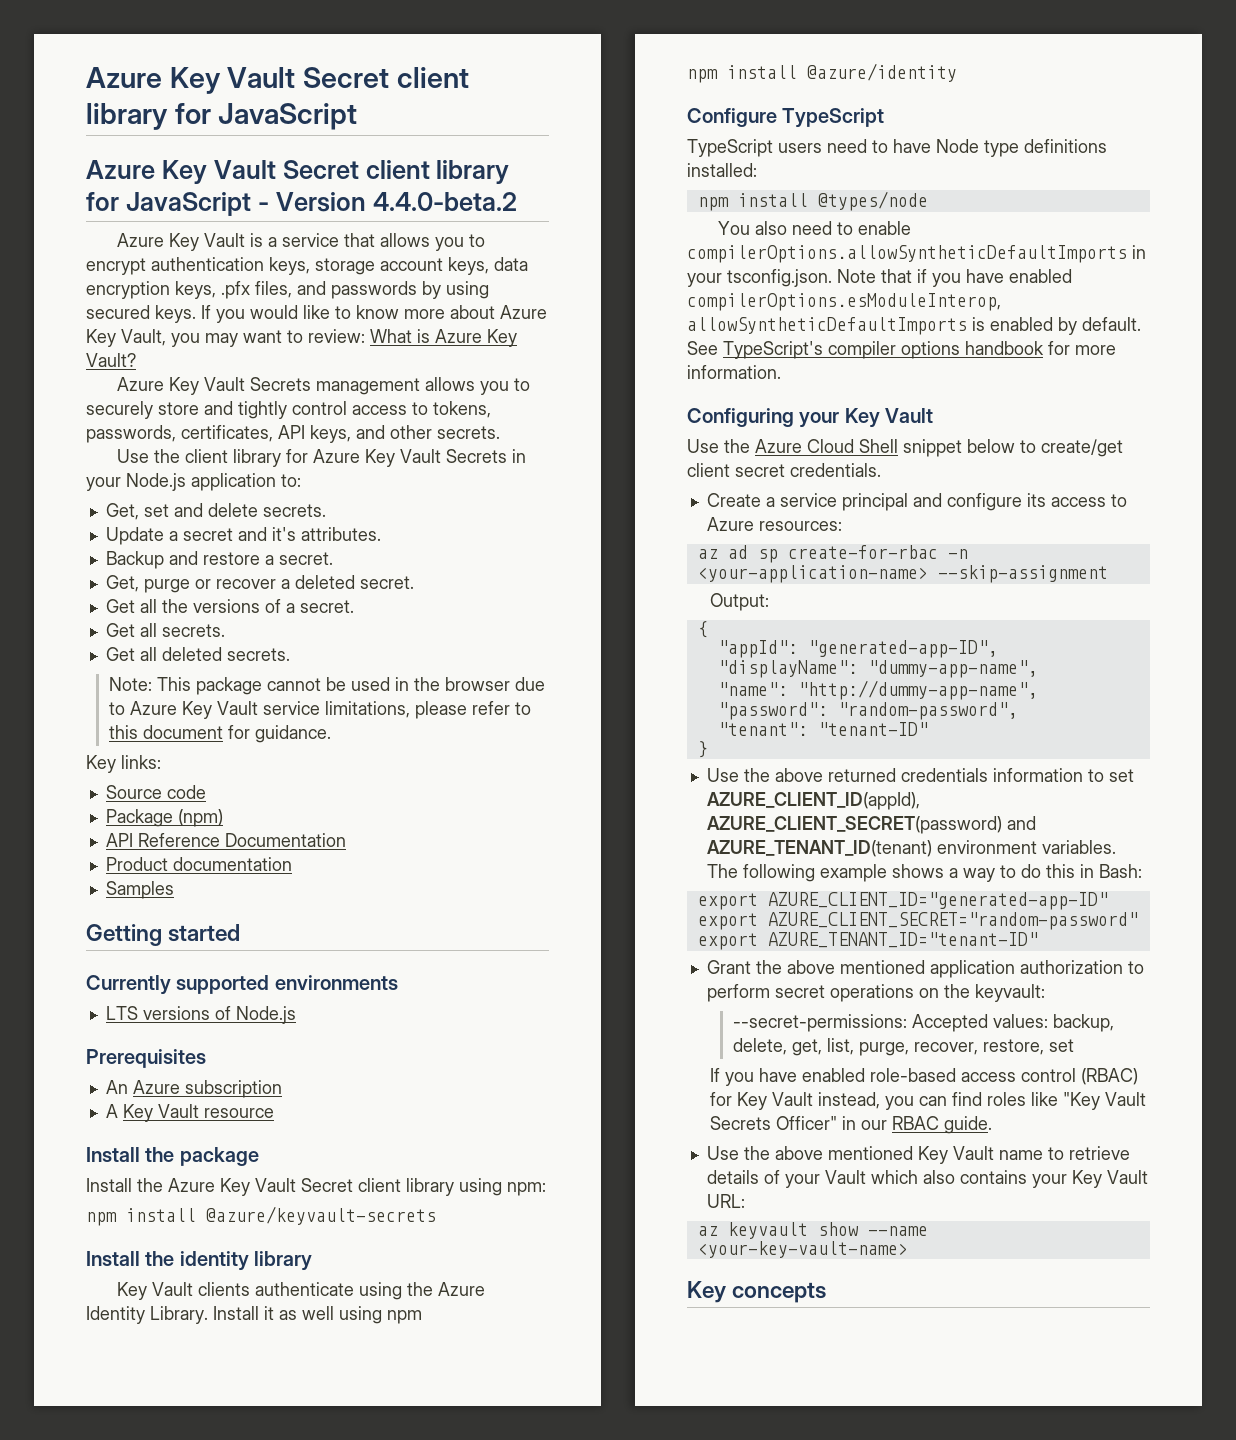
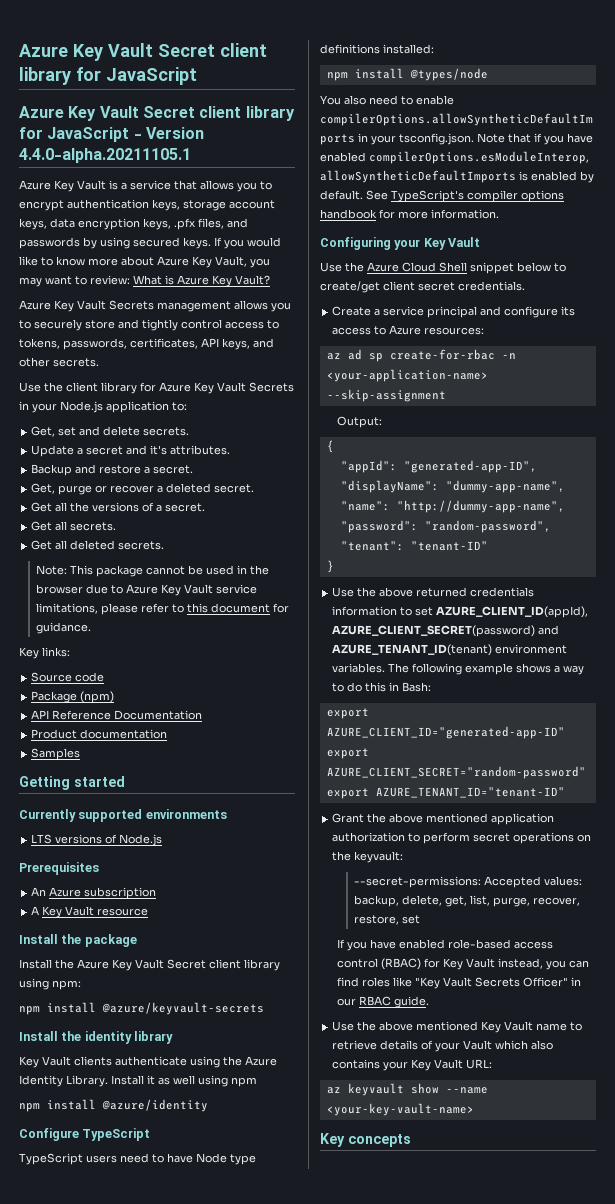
[372,192,517,211] 4.4.0-beta.2 -> [19,148,191,163] 4.4.0-alpha.20211105.1

